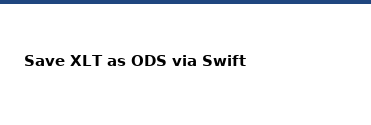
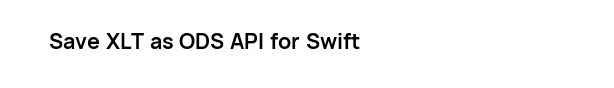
[171,55,197,66] via -> [230,33,301,49] API for

